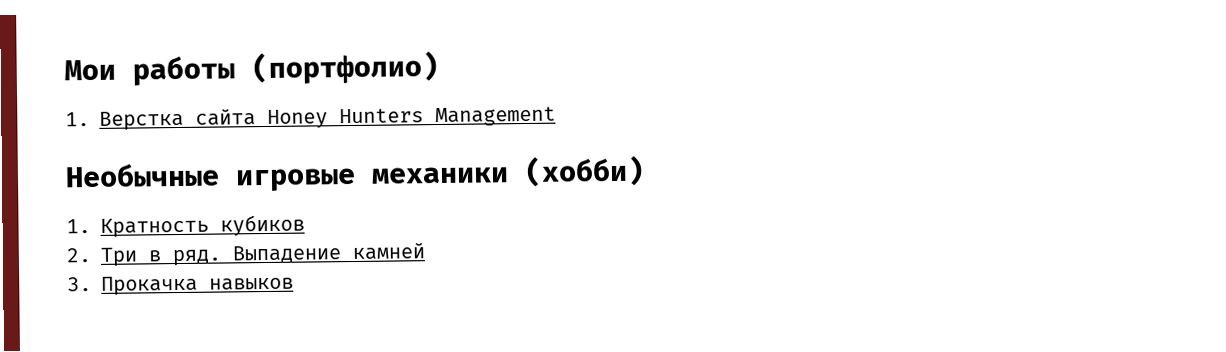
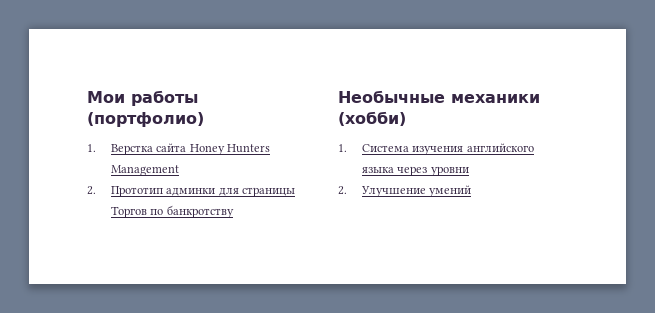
(556, 116) none -> [87,186,296,197] [110,205,234,218] // 2. Прототип админки для страницы Торгов по банкротству
[235,167,356,192] игровые -> (445, 96) none
[100,214,305,238] [66,242,425,267] [67,275,294,296] Кратность кубиков // 2. Три в ряд. Выпадение камней // 3. Прокачка навыков -> [361,143,534,155] [361,166,469,176] [338,185,472,197] Система изучения английского языка через уровни // 2. Улучшение умений

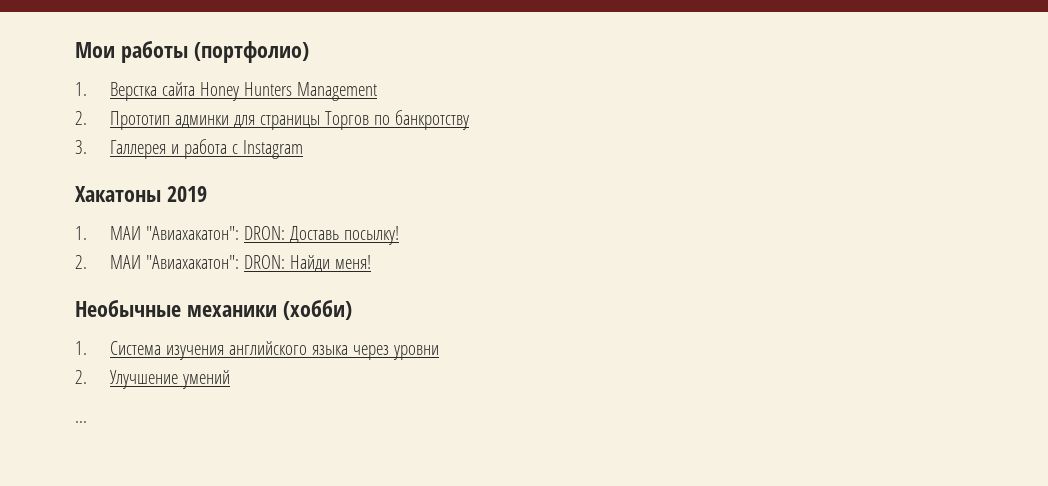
(234, 211) none -> [75,139,304,159] [75,186,207,202] [75,226,400,245] [75,255,372,272] // 3. Галлерея и работа с Instagram // Хакатоны 2019 // 1. МАИ "Авиахакатон": DRON: Доставь посылку! // 2. МАИ "Авиахакатон": DRON: Найди меня!
(472, 191) none -> [75,421,87,423] // ...

